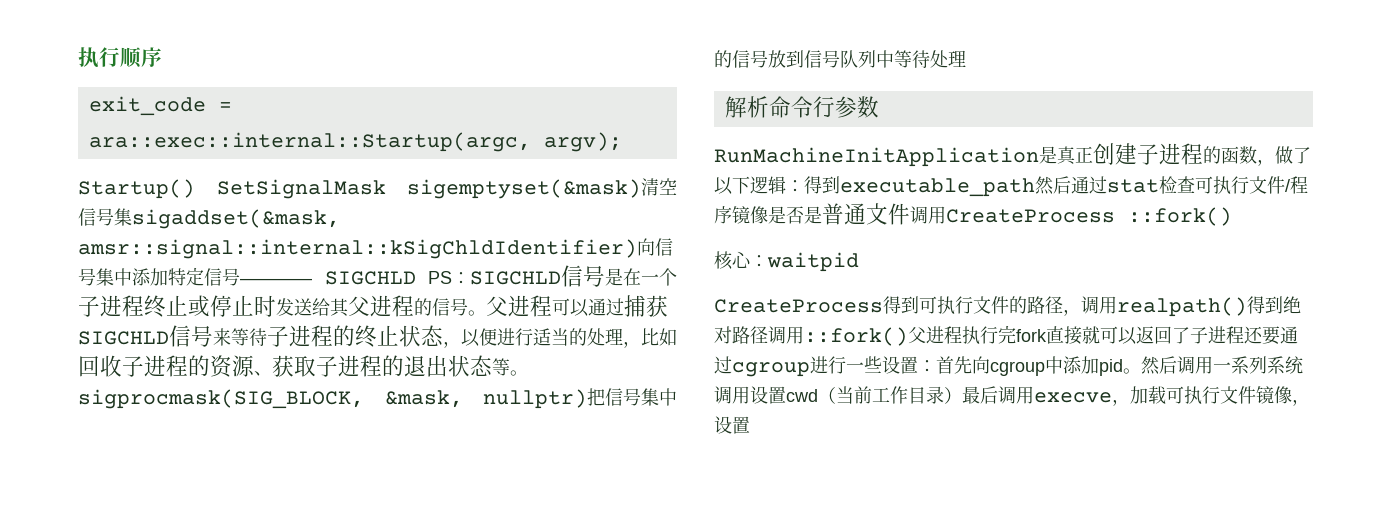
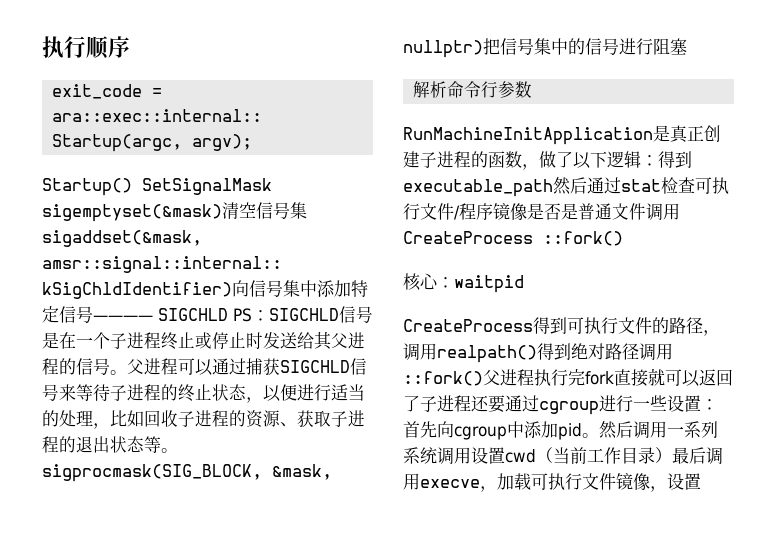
[768,50,966,68] 放到信号队列中等待处理 -> [619,38,687,55] 进行阻塞

